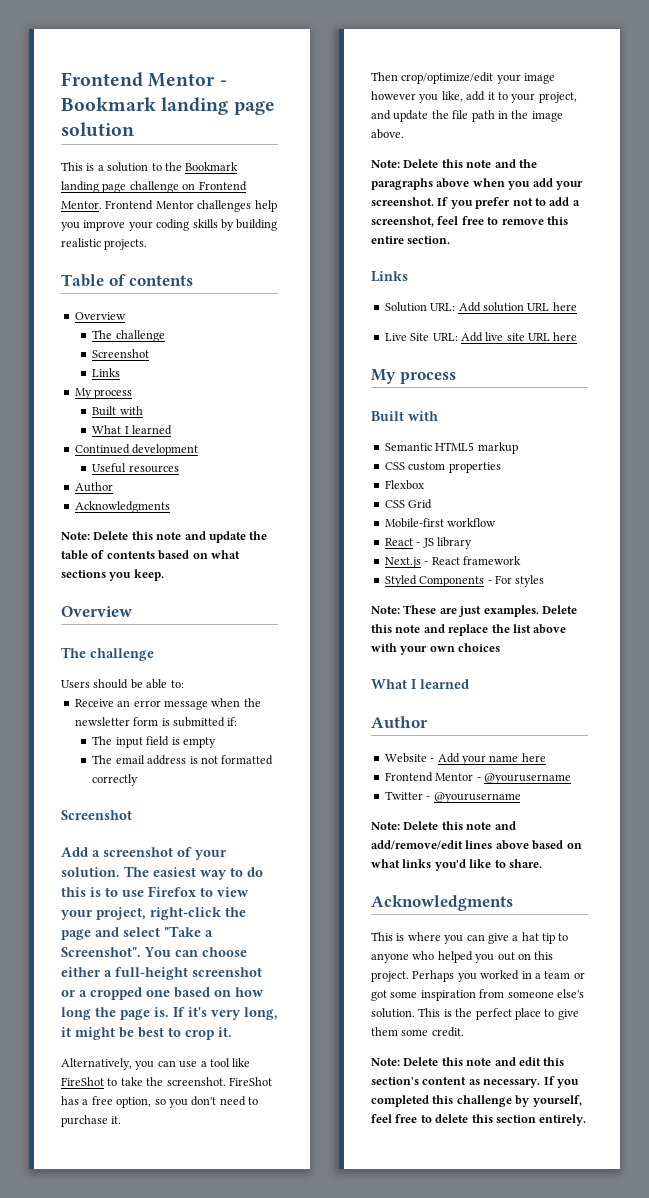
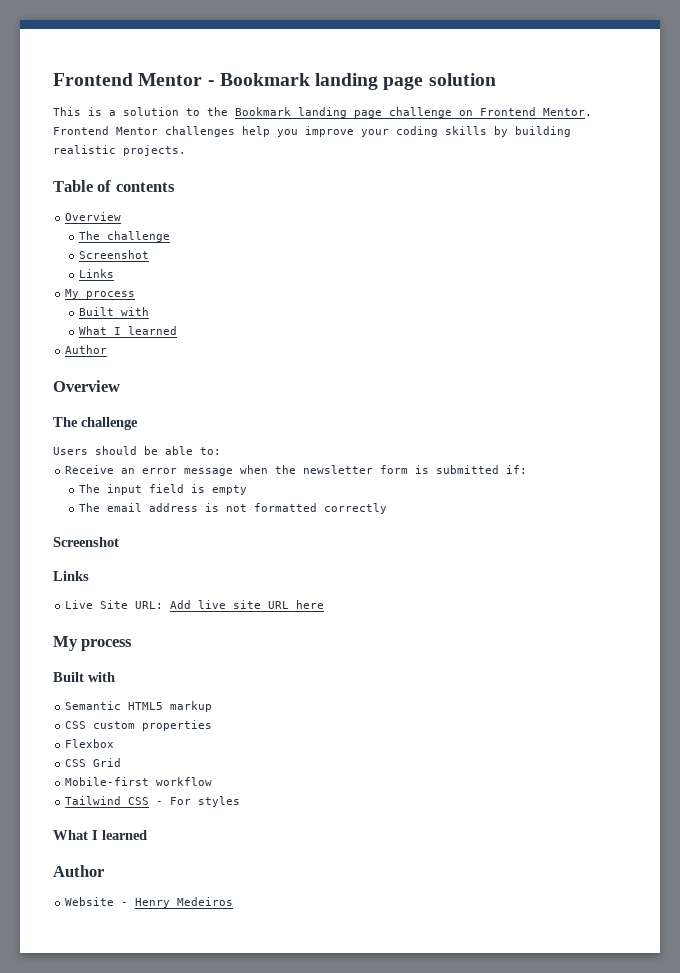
[74,444,199,456] [92,463,179,473] [74,482,113,492] [74,501,170,513] [61,531,268,543] [61,550,240,560] [61,569,164,581] Continued development // Useful resources // Author // Acknowledgments // Note: Delete this note and update the table of contents based on what sections you keep. -> [65,345,108,354] Author
[61,847,227,860] [61,866,263,880] [61,886,249,897] [61,907,246,920] [61,926,213,940] [61,947,247,957] [61,967,262,980] [61,987,264,1000] [61,1007,278,1020] [61,1027,232,1040] [61,1058,251,1070] [61,1077,272,1086] [61,1096,258,1108] [61,1115,122,1127] [371,72,556,84] [371,91,577,103] [371,110,563,122] [371,129,404,139] [371,159,537,168] [371,178,583,190] [371,197,580,209] [371,216,568,227] [371,236,451,244] [371,271,408,282] [384,302,577,312] Add a screenshot of your solution. The easiest way to do this is to use Firefox to view your project, right-click the page and select "Take a Screenshot". You can choose either a full-height screenshot or a cropped one based on how long the page is. If it's very long, it might be best to crop it. // Alternatively, you can use a tool like FireShot to take the screenshot. FireShot has a free option, so you don't need to purchase it. // Then crop/optimize/edit your image however you like, add it to your project, and update the file path in the image above. // Note: Delete this note and the paragraphs above when you add your screenshot. If you prefer not to add a screenshot, feel free to remove this entire section. // Links // Solution URL: Add solution URL here -> [53,571,89,581] Links
[384,537,472,549] [384,556,521,568] [384,575,545,587] [371,605,577,617] [371,624,567,636] [371,643,501,655] React - JS library // Next.js - React framework // Styled Components - For styles // Note: These are just examples. Delete this note and replace the list above with your own choices -> [65,796,241,807] Tailwind CSS - For styles
[437,753,546,765] [384,772,571,784] [384,791,521,803] [371,821,516,830] [371,840,582,850] [371,859,542,871] [371,895,513,911] [371,932,569,944] [371,951,554,963] [371,970,585,982] [371,989,584,1001] [371,1008,579,1020] [371,1027,464,1037] [371,1057,565,1066] [371,1076,579,1088] [371,1095,582,1107] [371,1114,587,1126] Add your name here // Frontend Mentor - @yourusername // Twitter - @yourusername // Note: Delete this note and add/remove/edit lines above based on what links you'd like to share. // Acknowledgments // This is where you can give a hat tip to anyone who helped you out on this project. Perhaps you worked in a team or got some inspiration from someone else's solution. This is the perfect place to give them some credit. // Note: Delete this note and edit this section's content as necessary. If you completed this challenge by yourself, feel free to delete this section entirely. -> [135,897,234,908] Henry Medeiros

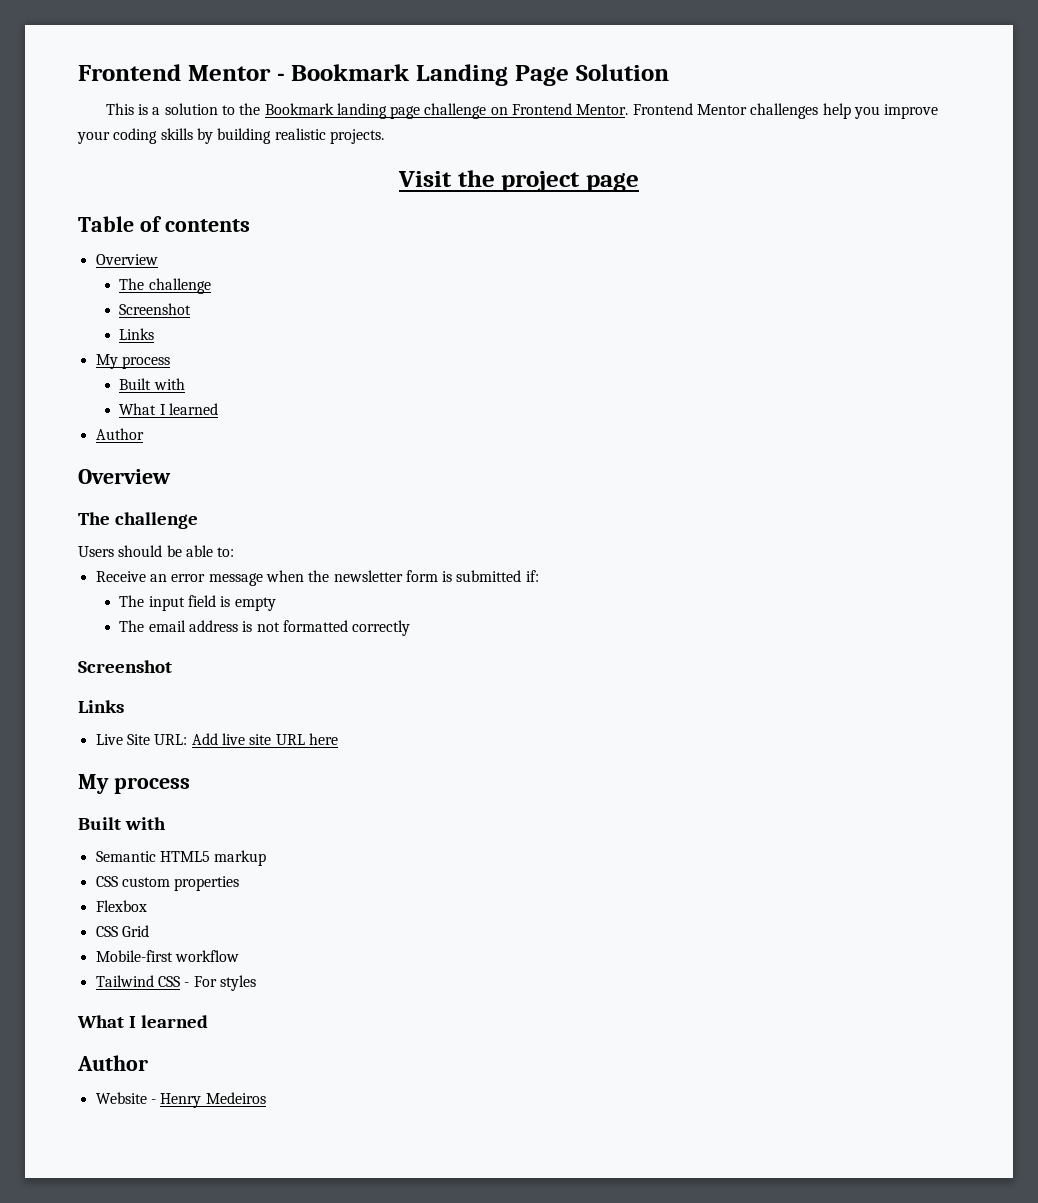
[315,73,496,90] landing page solution -> [416,64,669,86] Landing Page Solution
(186, 150) none -> [397,170,640,192] // Visit the project page

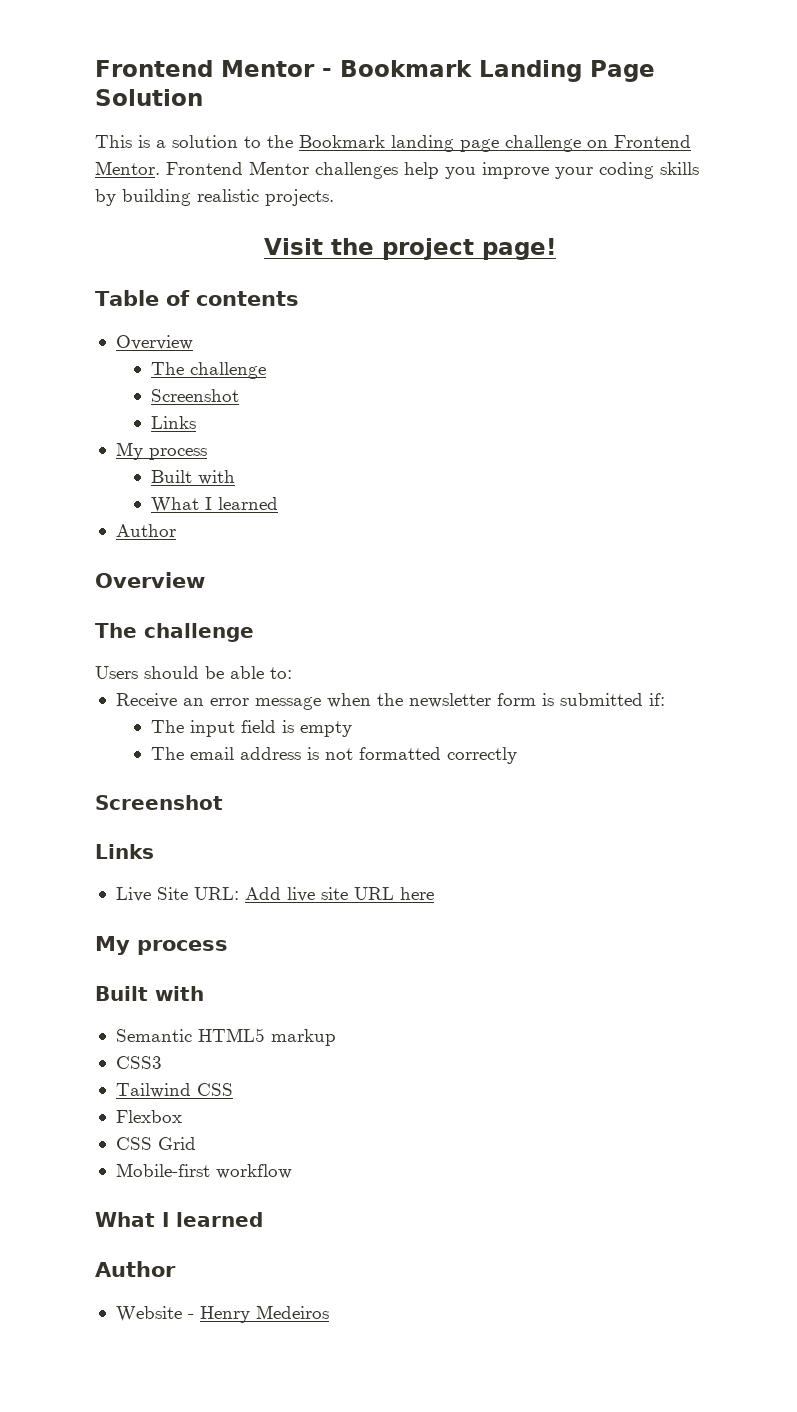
[586,173,640,192] page -> [482,238,556,260] page!
[95,876,240,891] CSS custom properties -> [115,1056,162,1069] [115,1083,233,1098] CSS3 // Tailwind CSS
[95,975,256,991] // Tailwind CSS - For styles -> (292, 1171) none

